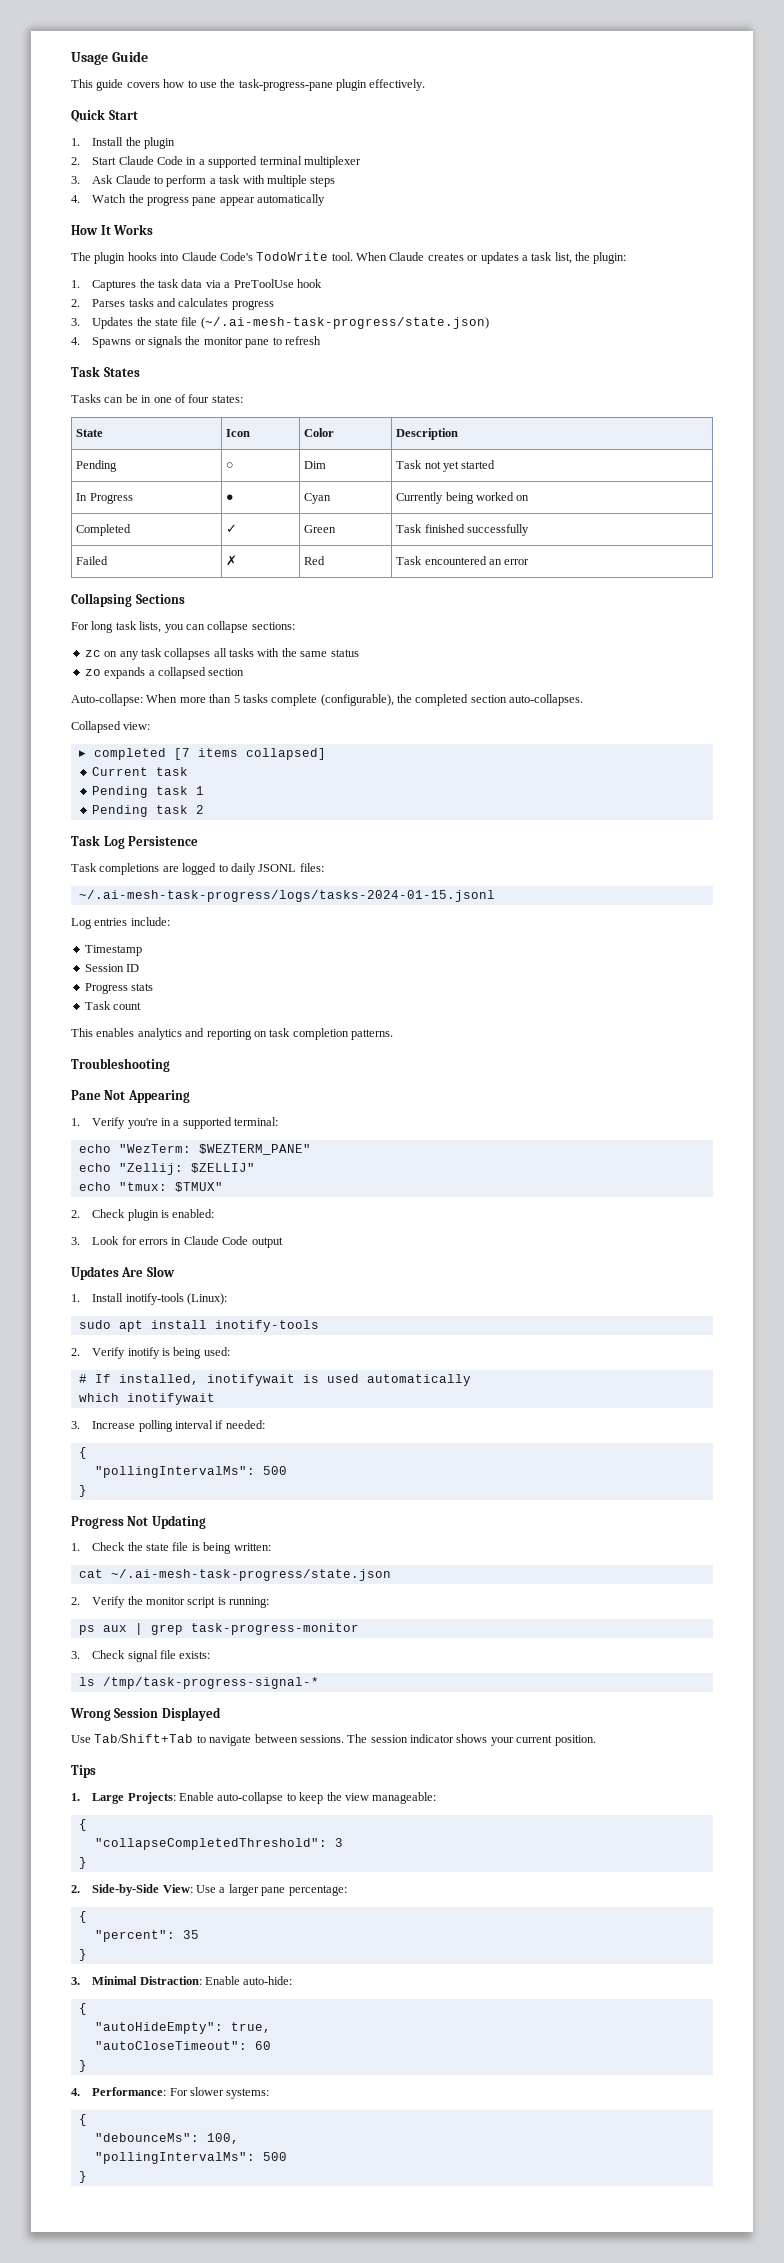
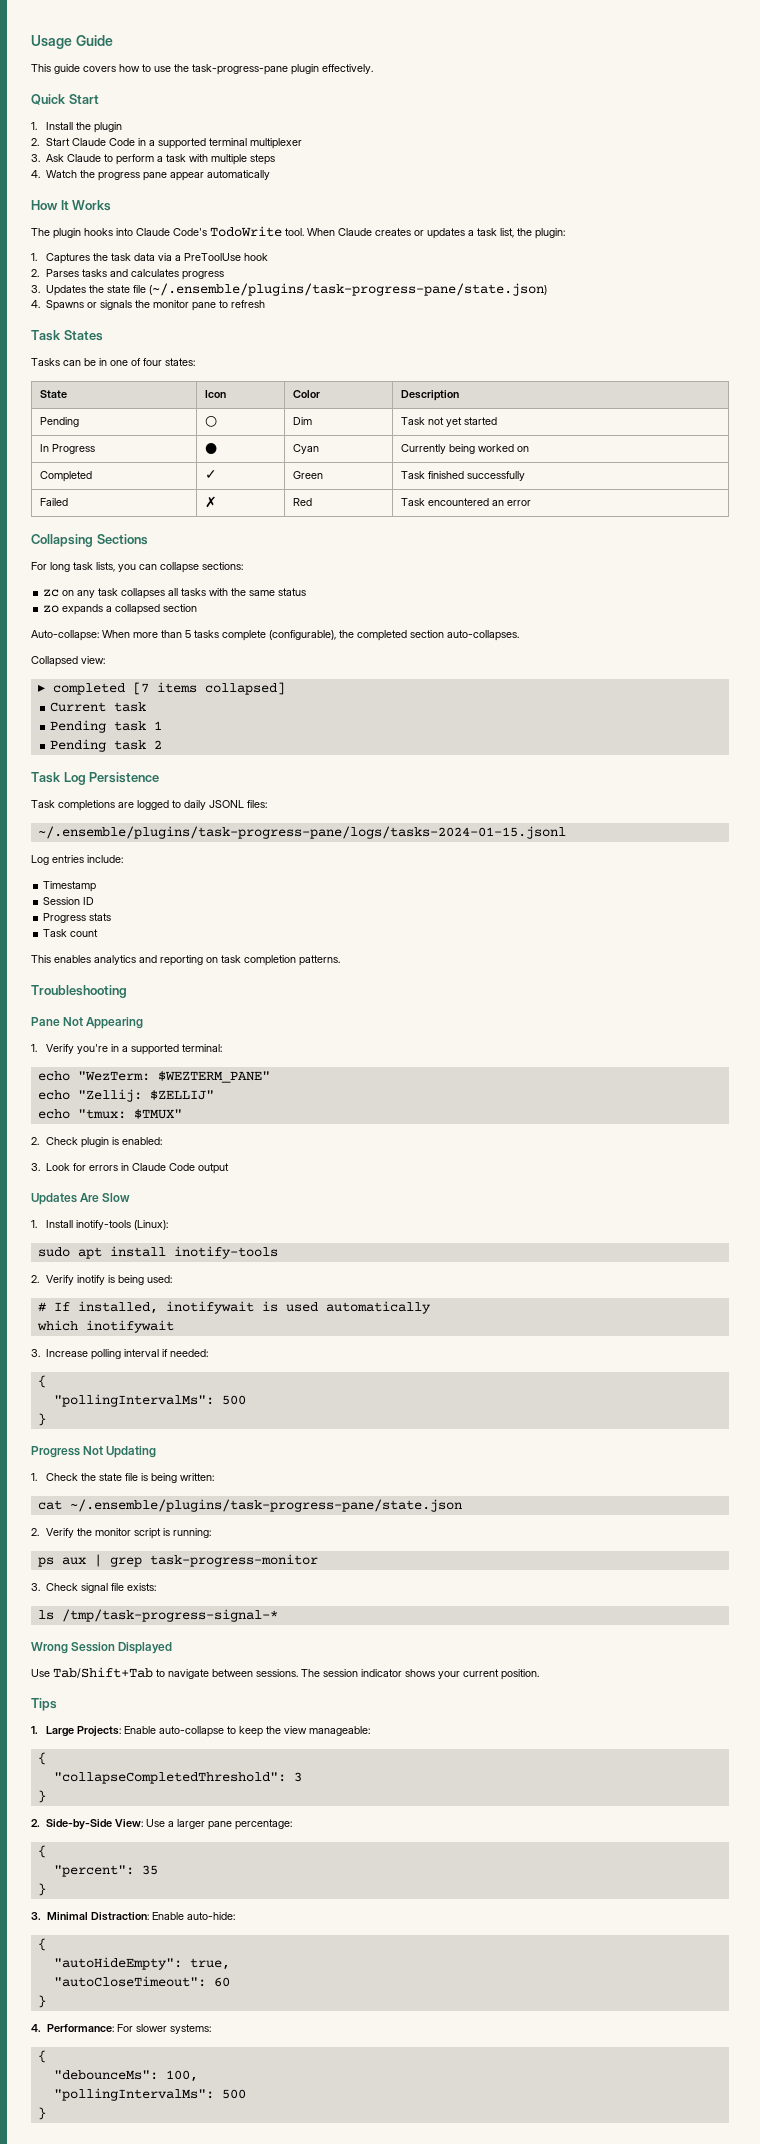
[200,317,489,329] (~/.ai-mesh-task-progress/state.json) -> [148,283,547,296] (~/.ensemble/plugins/task-progress-pane/state.json)
[78,890,495,902] ~/.ai-mesh-task-progress/logs/tasks-2024-01-15.jsonl -> [37,826,566,839] ~/.ensemble/plugins/task-progress-pane/logs/tasks-2024-01-15.jsonl
[110,1569,391,1581] ~/.ai-mesh-task-progress/state.json -> [69,1499,462,1512] ~/.ensemble/plugins/task-progress-pane/state.json

